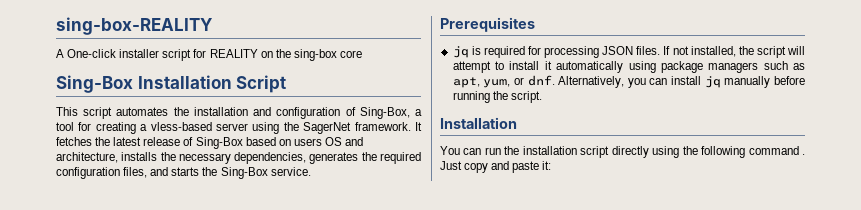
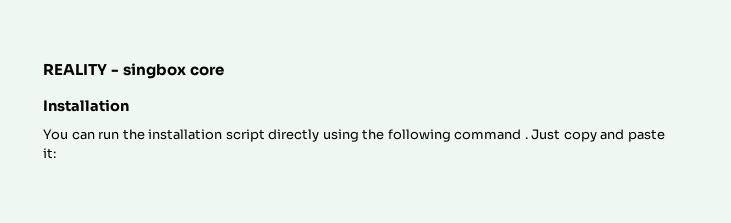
[56,17,213,35] [56,49,362,61] [56,75,287,93] [56,107,423,119] [56,122,422,134] [56,137,364,149] [56,152,421,164] [56,167,311,179] [440,17,535,32] [452,46,805,58] [452,61,805,73] [452,75,805,88] [452,91,542,103] sing-box-REALITY // A One-click installer script for REALITY on the sing-box core // Sing-Box Installation Script // This script automates the installation and configuration of Sing-Box, a tool for creating a vless-based server using the SagerNet framework. It fetches the latest release of Sing-Box based on users OS and architecture, installs the necessary dependencies, generates the required configuration files, and starts the Sing-Box service. // Prerequisites // jq is required for processing JSON files. If not installed, the script will attempt to install it automatically using package managers such as apt, yum, or dnf. Alternatively, you can install jq manually before running the script. -> [43,63,225,79] REALITY - singbox core

